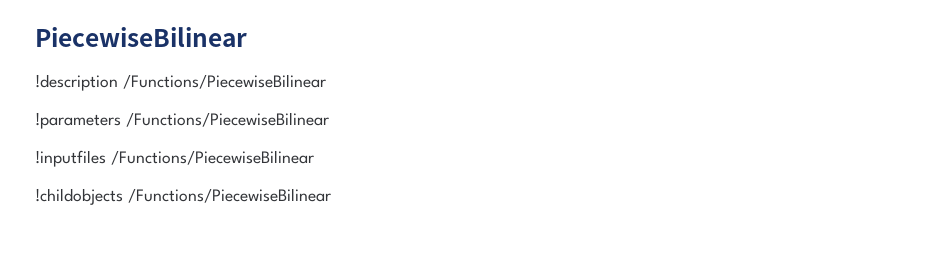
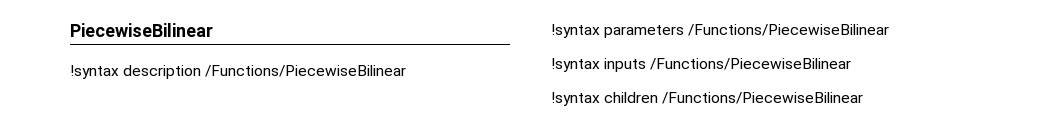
[35,74,326,91] [35,112,329,129] [35,150,314,167] [35,188,123,205] !description /Functions/PiecewiseBilinear // !parameters /Functions/PiecewiseBilinear // !inputfiles /Functions/PiecewiseBilinear // !childobjects -> [70,65,407,79] [551,24,890,38] [551,58,852,72] [551,92,659,106] !syntax description /Functions/PiecewiseBilinear // !syntax parameters /Functions/PiecewiseBilinear // !syntax inputs /Functions/PiecewiseBilinear // !syntax children

